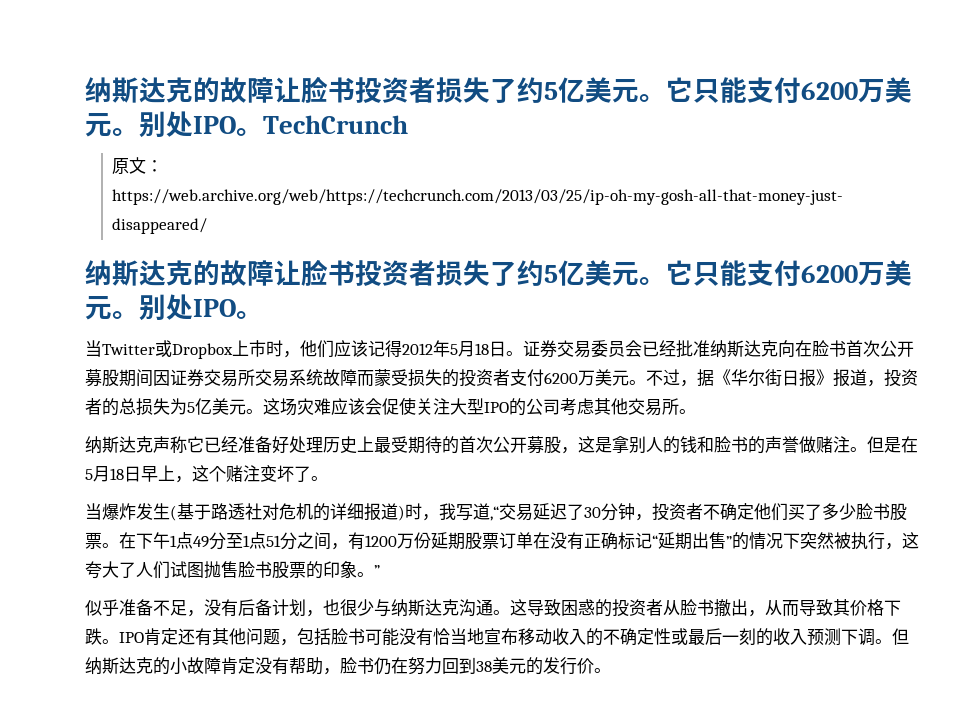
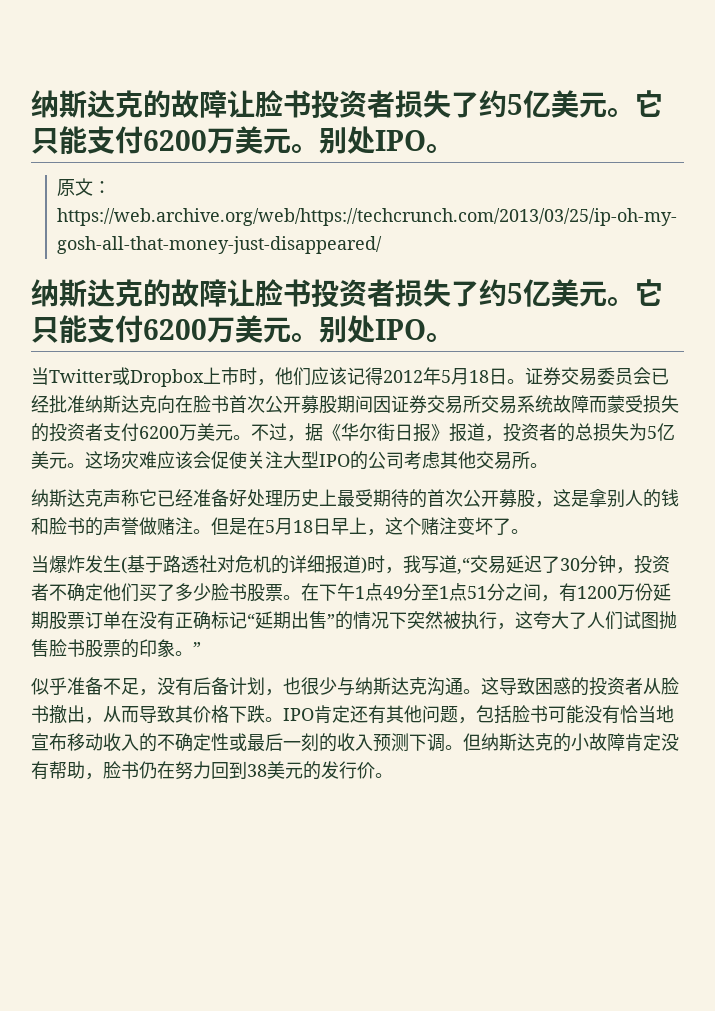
[263,115,408,134] TechCrunch -> (454, 148) none

